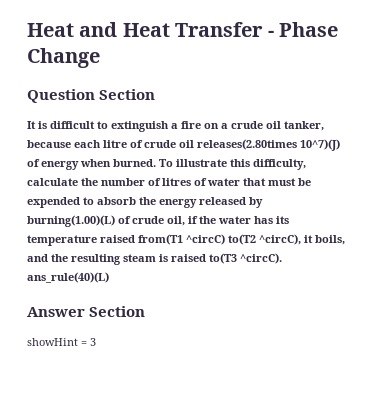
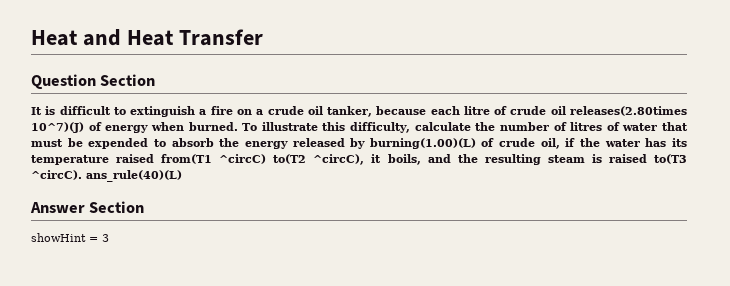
[267,22,338,37] [27,48,100,68] - Phase Change -> (263, 37) none

